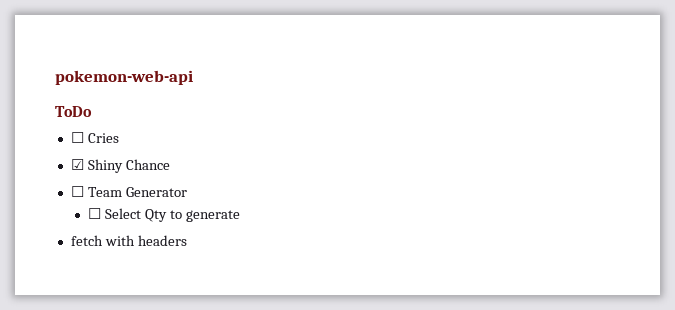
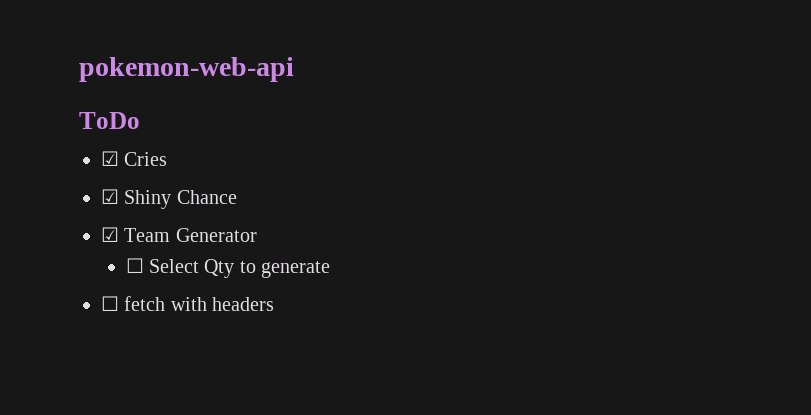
[70,132,84,143] ☐ -> [101,151,119,166] ☑
[70,186,84,197] ☐ -> [101,227,119,242] ☑
(240, 216) none -> [101,296,119,311] ☐

